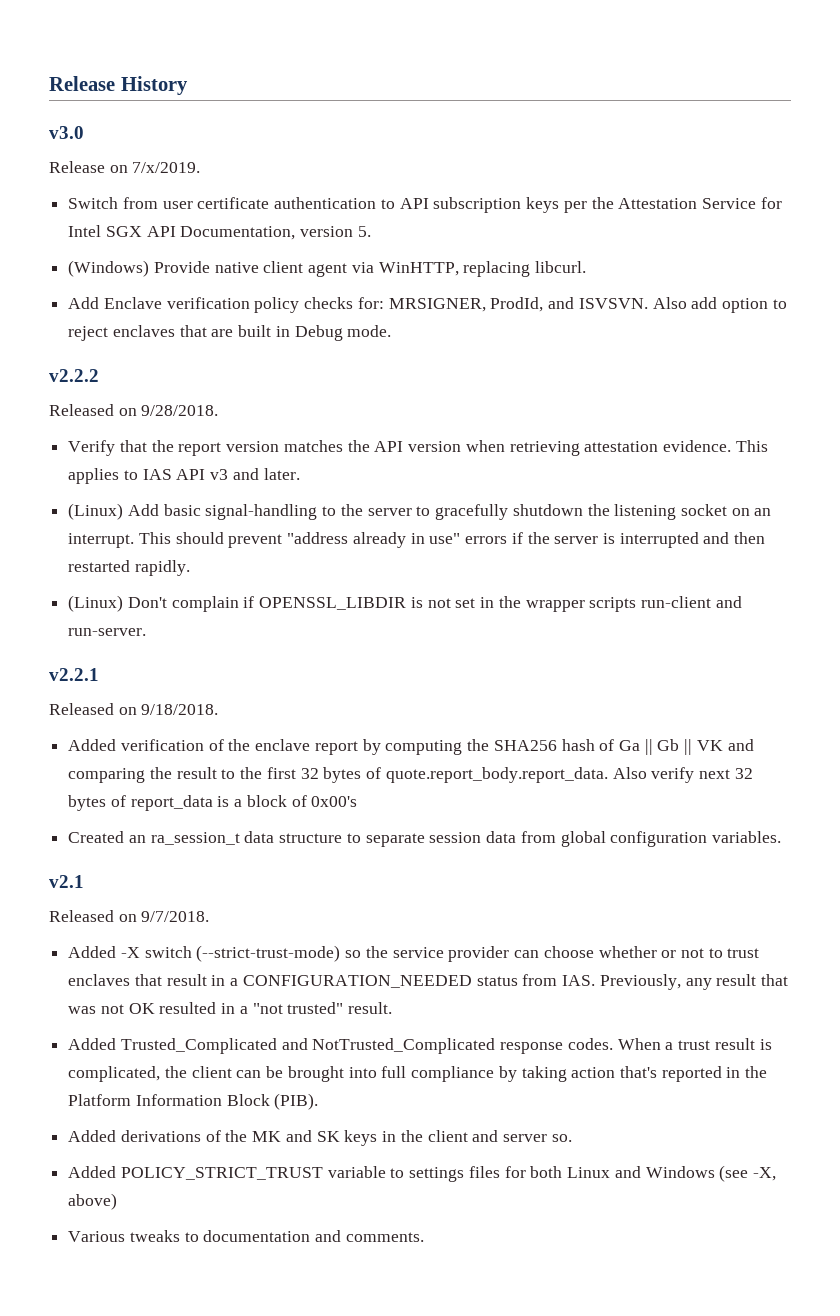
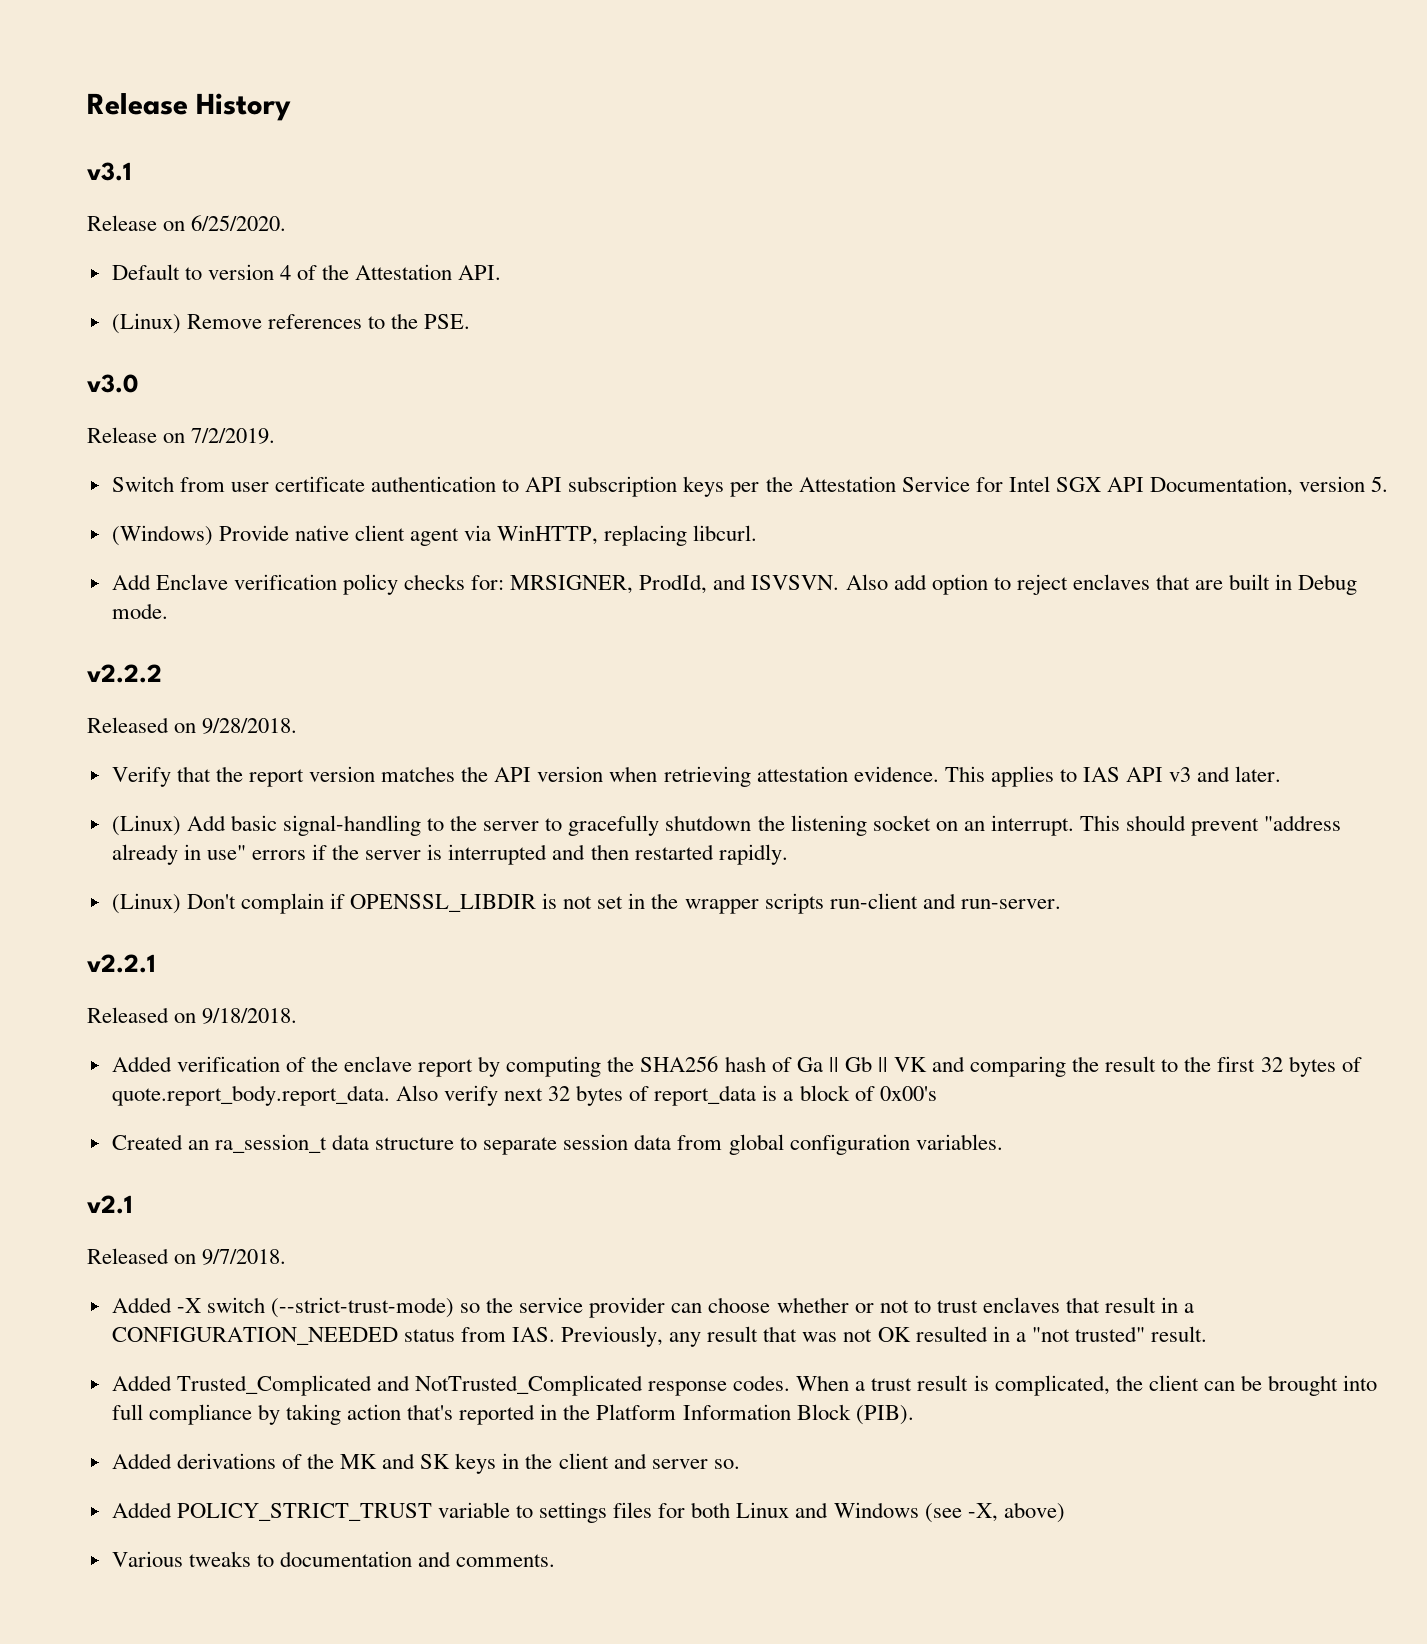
(188, 85) none -> [87,162,132,181] [87,215,287,231] [111,264,502,280] [111,313,471,334] // v3.1 // Release on 6/25/2020. // Default to version 4 of the Attestation API. // (Linux) Remove references to the PSE.
[132,162,201,173] 7/x/2019. -> [191,428,276,444] 7/2/2019.

